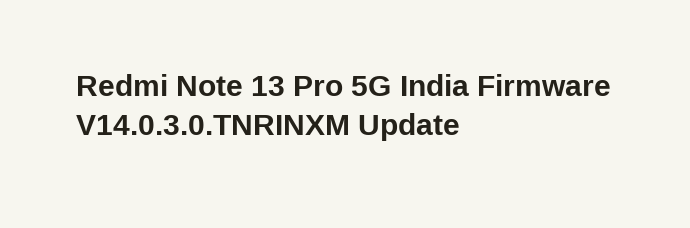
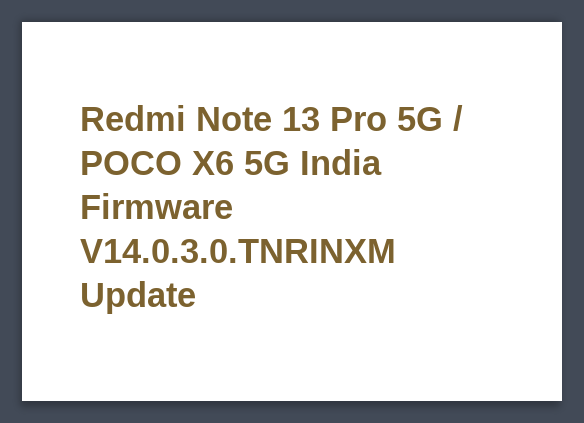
(392, 86) none -> [453,105,463,131] [80,151,290,175] / POCO X6 5G

